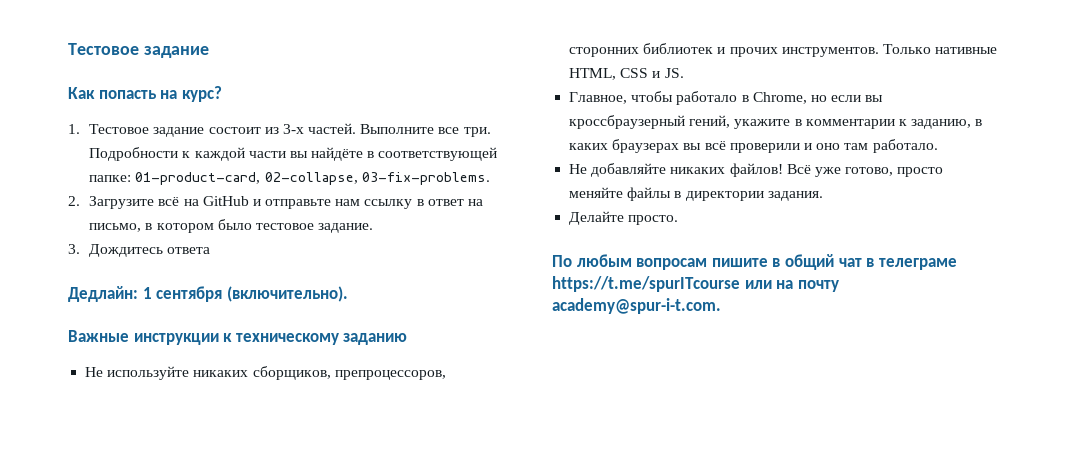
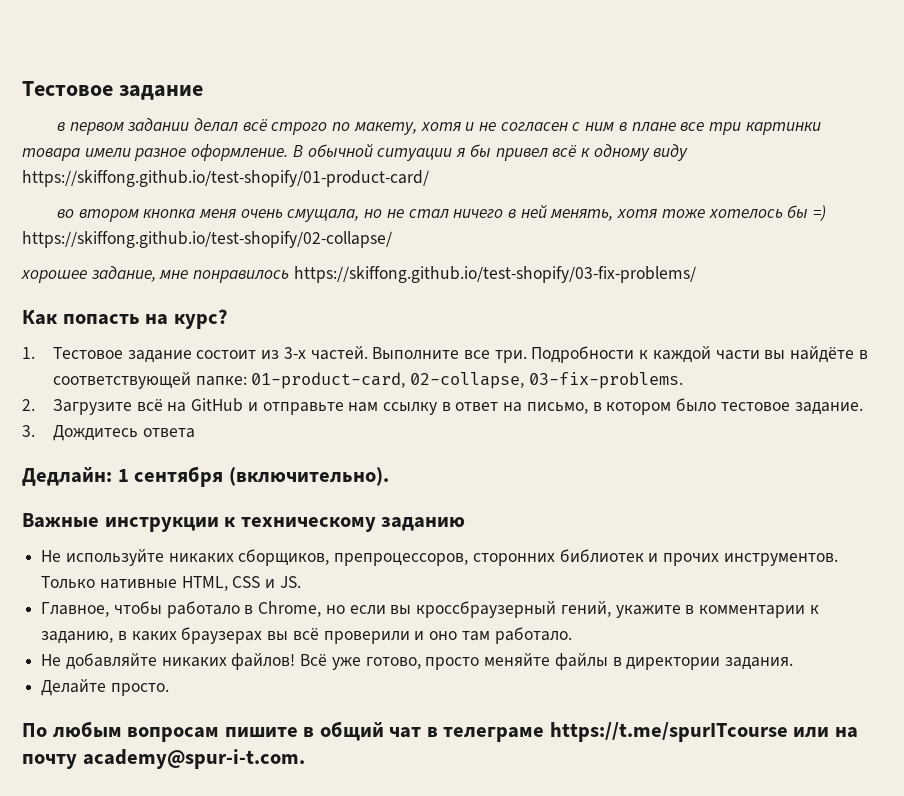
[68,43,209,58] Тестовое задание -> [22,81,203,100] [56,118,821,135] [22,144,689,161] [22,170,429,187] [56,205,827,222] [22,231,392,248] [21,266,696,283] Тестовое задание // в первом задании делал всё строго по макету, хотя и не согласен с ним в плане все три картинки товара имели разное оформление. В обычной ситуации я бы привел всё к одному виду https://skiffong.github.io/test-shopify/01-product-card/ // во втором кнопка меня очень смущала, но не стал ничего в ней менять, хотя тоже хотелось бы =) https://skiffong.github.io/test-shopify/02-collapse/ // хорошее задание, мне понравилось https://skiffong.github.io/test-shopify/03-fix-problems/

